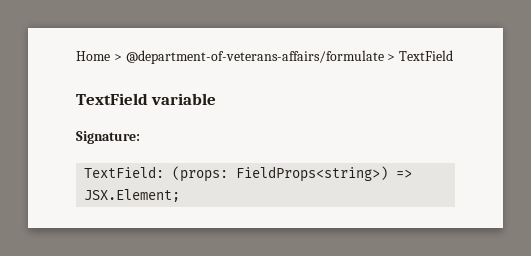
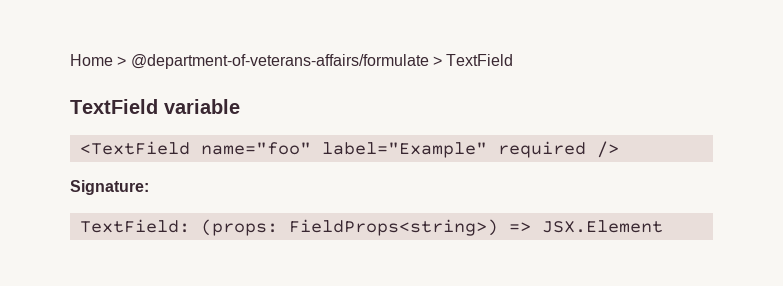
(217, 99) none -> [79,141,619,158] // <TextField name="foo" label="Example" required />
[84,189,181,202] JSX.Element; -> [541,220,663,233] JSX.Element

